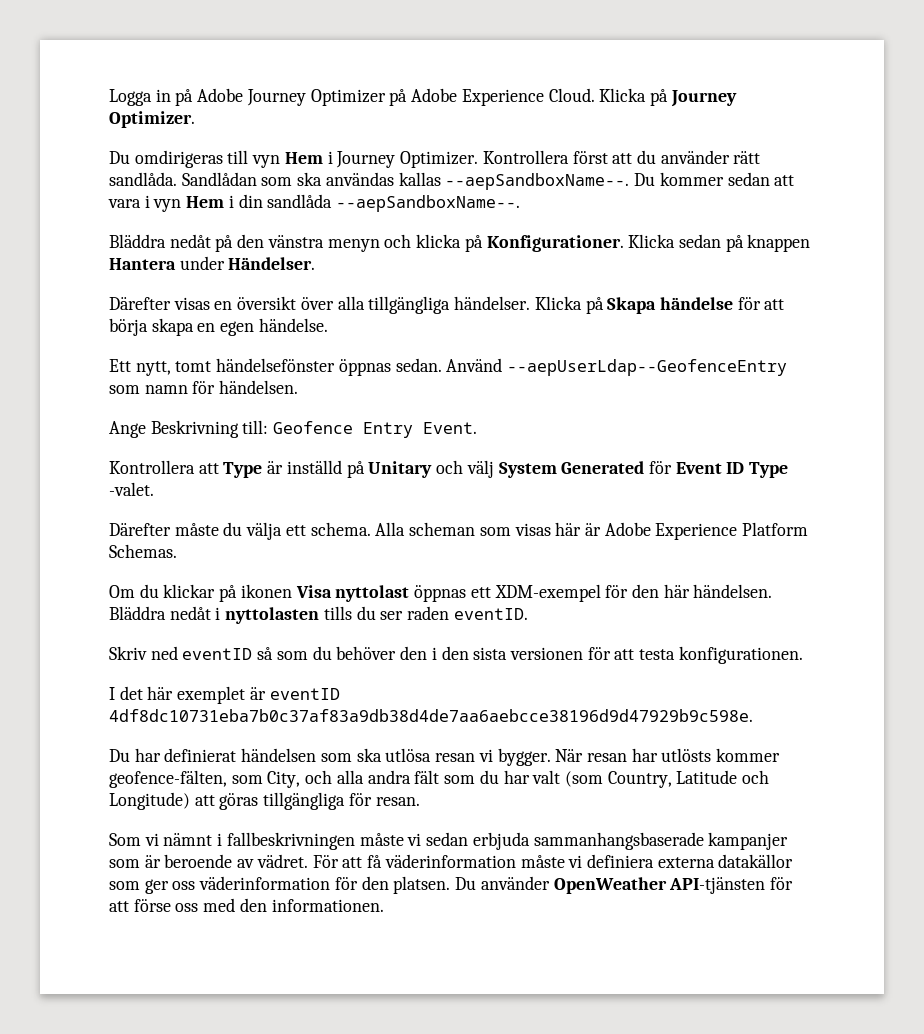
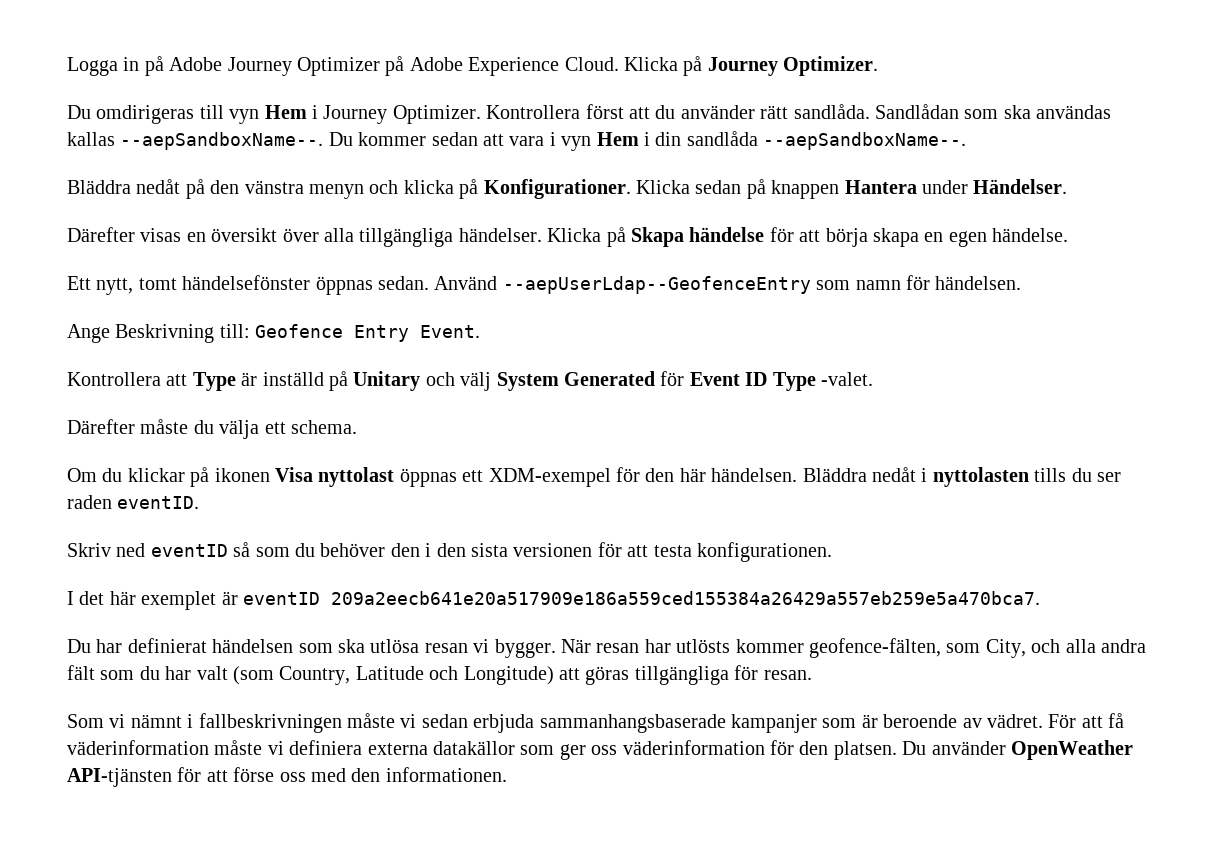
[375,522,809,540] [109,544,177,558] Alla scheman som visas här är Adobe Experience Platform Schemas. -> (357, 427) none
[109,709,753,722] 4df8dc10731eba7b0c37af83a9db38d4de7aa6aebcce38196d9d47929b9c598e. -> [331,591,1040,605] 209a2eecb641e20a517909e186a559ced155384a26429a557eb259e5a470bca7.

